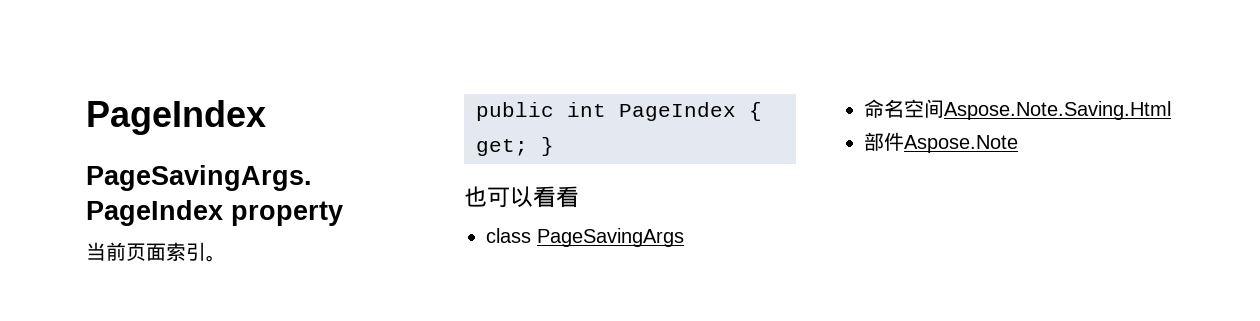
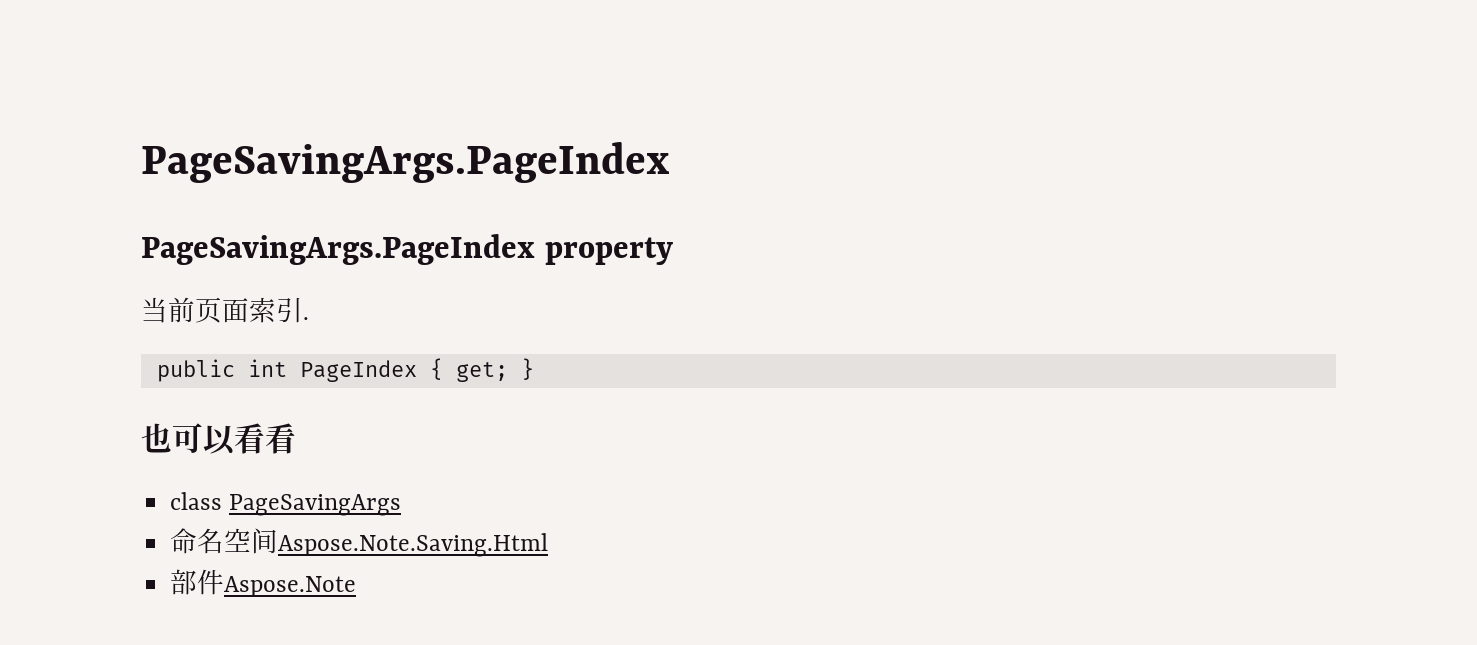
[86,100,266,135] PageIndex -> [141,142,670,183] PageSavingArgs.PageIndex
[206,255,226,262] 。 -> [303,317,309,320] .

